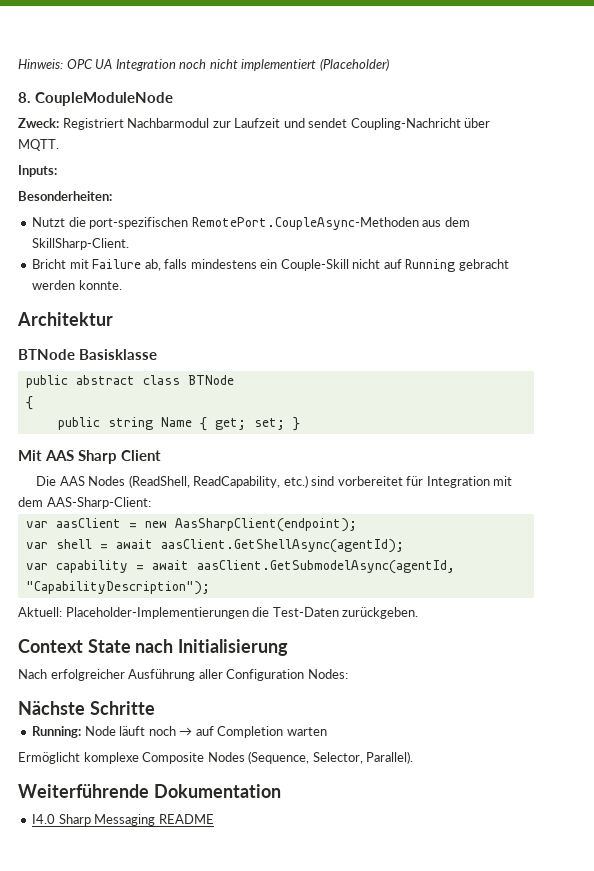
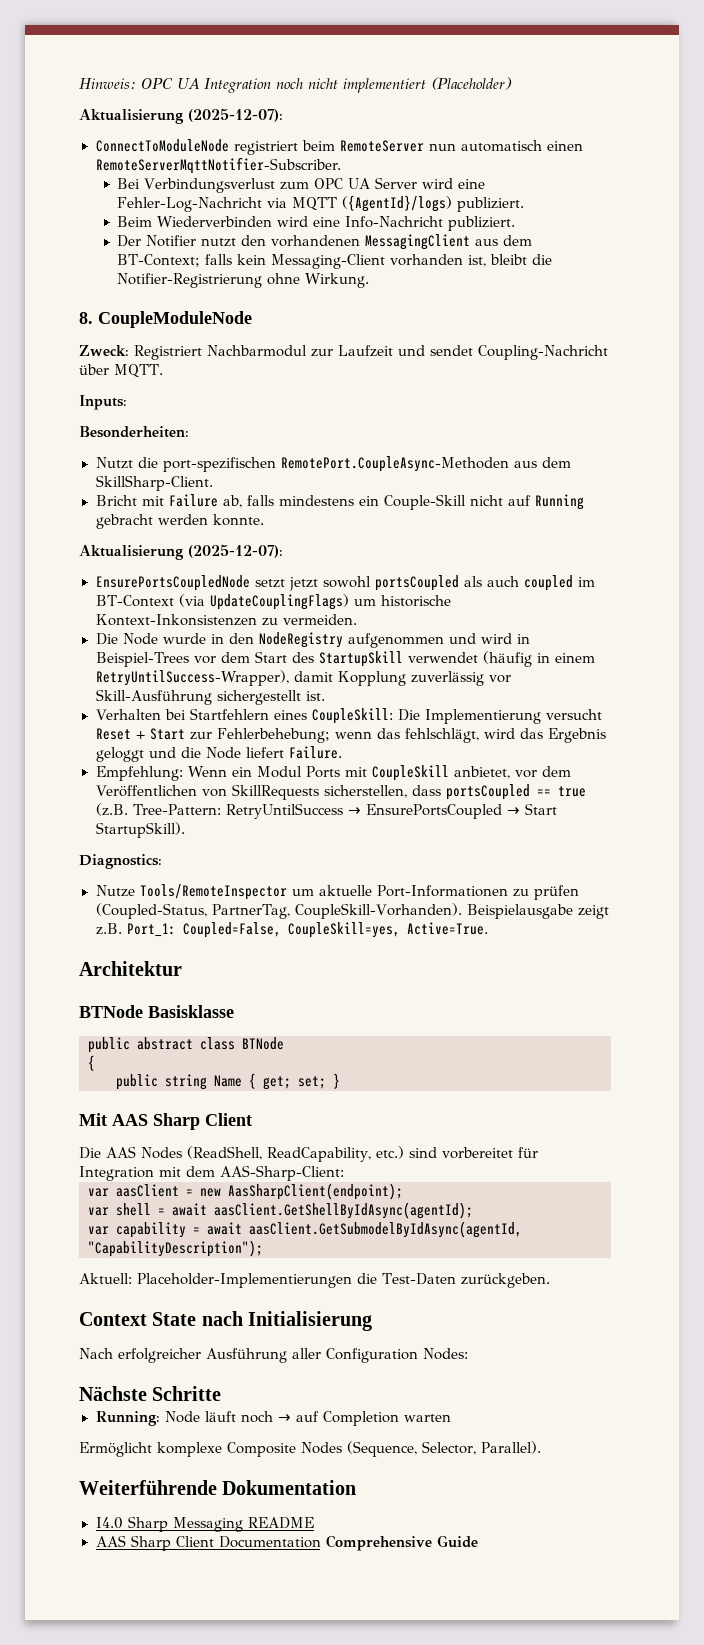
(389, 64) none -> [79,108,283,124] [95,139,583,155] [95,157,342,174] [117,177,486,193] [117,195,525,212] [117,216,516,231] [117,234,533,250] [117,254,553,269] [117,273,370,288] // Aktualisierung (2025-12-07): // ConnectToModuleNode registriert beim RemoteServer nun automatisch einen RemoteServerMqttNotifier-Subscriber. // Bei Verbindungsverlust zum OPC UA Server wird eine Fehler-Log-Nachricht via MQTT ({AgentId}/logs) publiziert. // Beim Wiederverbinden wird eine Info-Nachricht publiziert. // Der Notifier nutzt den vorhandenen MessagingClient aus dem BT-Context; falls kein Messaging-Client vorhanden ist, bleibt die Notifier-Registrierung ohne Wirkung.
(122, 285) none -> [79,544,283,560] [95,575,595,591] [95,594,451,610] [95,614,357,626] [95,632,530,648] [95,651,596,667] [95,670,512,686] [95,689,325,705] [95,708,603,724] [95,728,606,743] [95,746,342,762] [95,765,572,781] [95,784,587,800] [95,803,558,819] [95,822,185,838] [79,854,162,869] [95,884,579,900] [95,903,610,919] [95,922,488,938] // Aktualisierung (2025-12-07): // EnsurePortsCoupledNode setzt jetzt sowohl portsCoupled als auch coupled im BT-Context (via UpdateCouplingFlags) um historische Kontext-Inkonsistenzen zu vermeiden. // Die Node wurde in den NodeRegistry aufgenommen und wird in Beispiel-Trees vor dem Start des StartupSkill verwendet (häufig in einem RetryUntilSuccess-Wrapper), damit Kopplung zuverlässig vor Skill-Ausführung sichergestellt ist. // Verhalten bei Startfehlern eines CoupleSkill: Die Implementierung versucht Reset + Start zur Fehlerbehebung; wenn das fehlschlägt, wird das Ergebnis geloggt und die Node liefert Failure. // Empfehlung: Wenn ein Modul Ports mit CoupleSkill anbietet, vor dem Veröffentlichen von SkillRequests sicherstellen, dass portsCoupled == true (z.B. Tree-Pattern: RetryUntilSuccess → EnsurePortsCoupled → Start StartupSkill). // Diagnostics: // Nutze Tools/RemoteInspector um aktuelle Port-Informationen zu prüfen (Coupled-Status, PartnerTag, CoupleSkill-Vorhanden). Beispielausgabe zeigt z.B. Port_1: Coupled=False, CoupleSkill=yes, Active=True.
[160,539,404,553] aasClient.GetShellAsync(agentId); -> [214,1202,473,1219] aasClient.GetShellByIdAsync(agentId);
[196,560,455,574] aasClient.GetSubmodelAsync(agentId, -> [249,1221,522,1238] aasClient.GetSubmodelByIdAsync(agentId,
(214, 819) none -> [95,1535,478,1551] // AAS Sharp Client Documentation Comprehensive Guide

